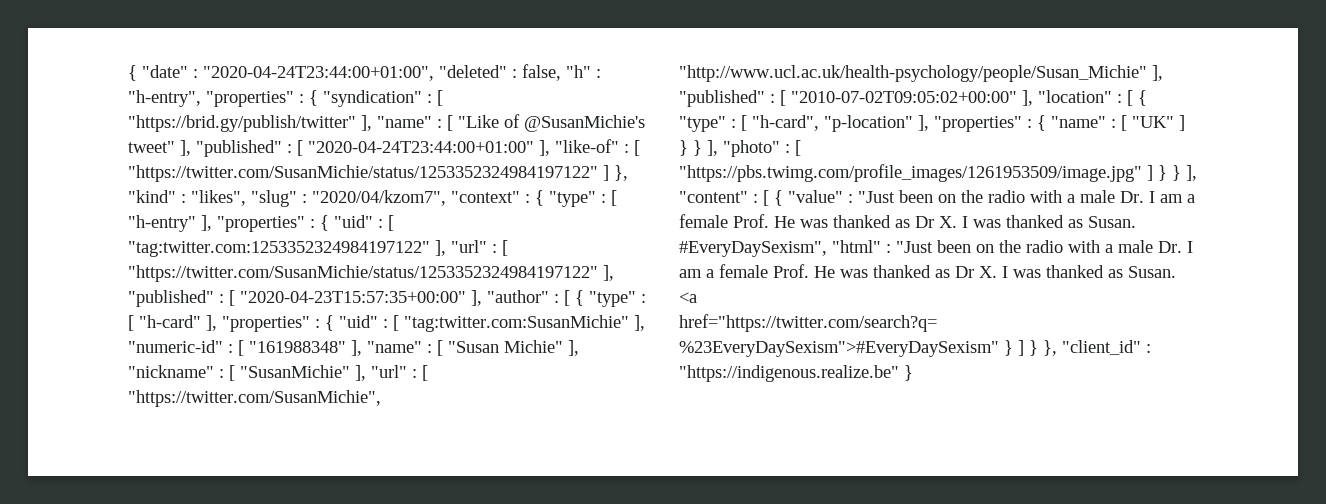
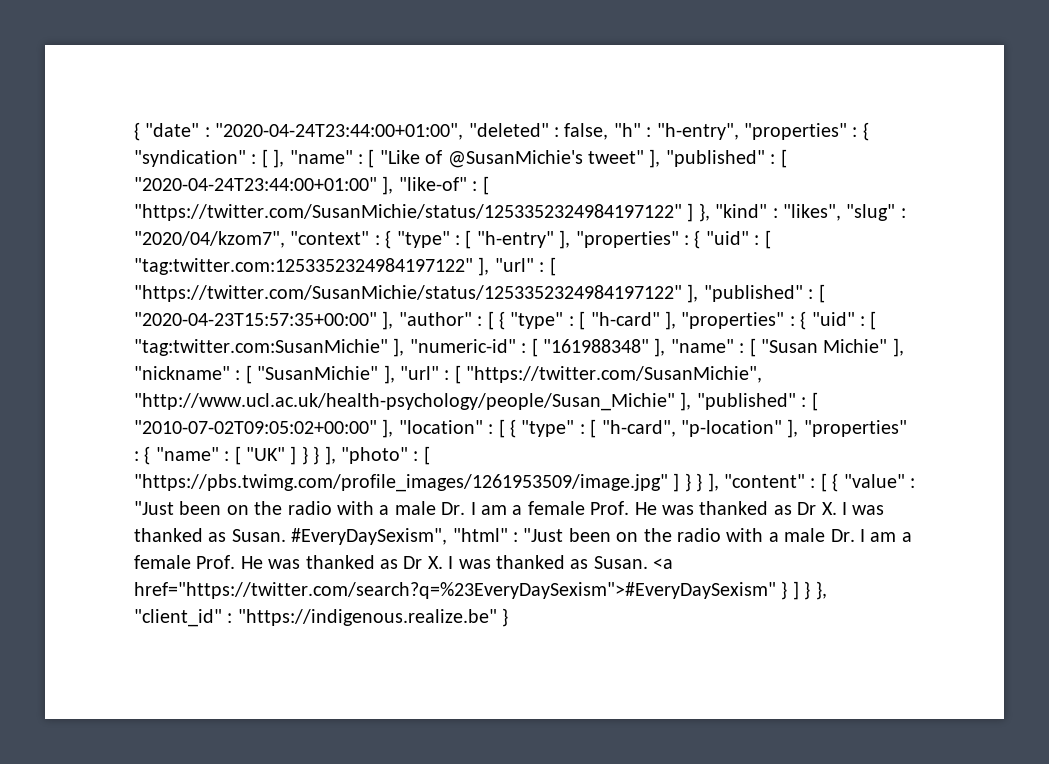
[128,115,356,132] "https://brid.gy/publish/twitter" -> (268, 158) none

